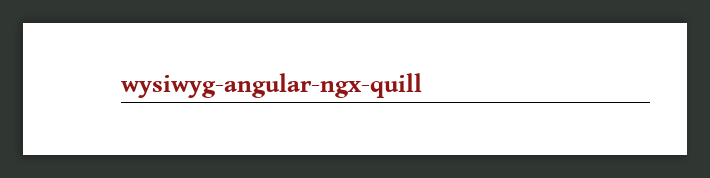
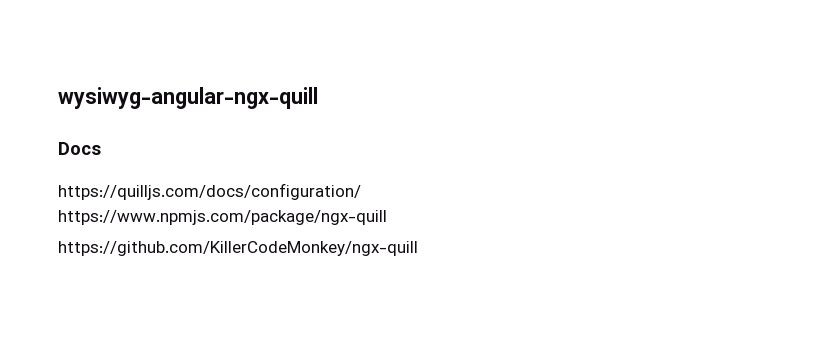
(422, 85) none -> [58,142,101,155] [58,183,361,200] [58,210,387,225] [58,241,418,256] // Docs // https://quilljs.com/docs/configuration/ // https://www.npmjs.com/package/ngx-quill // https://github.com/KillerCodeMonkey/ngx-quill

